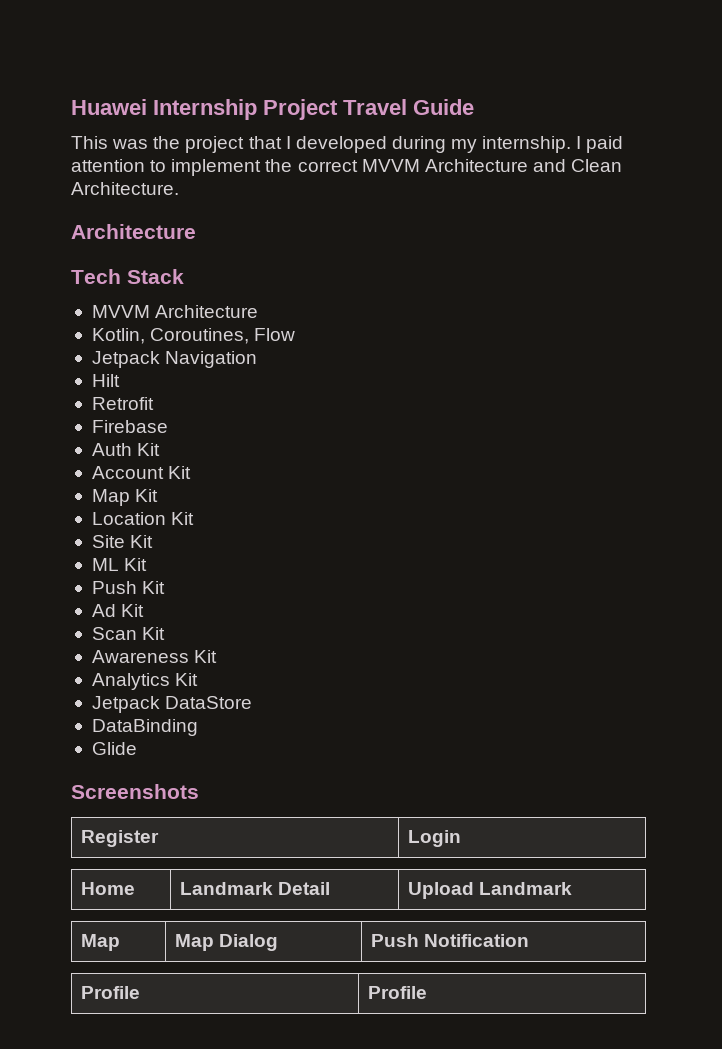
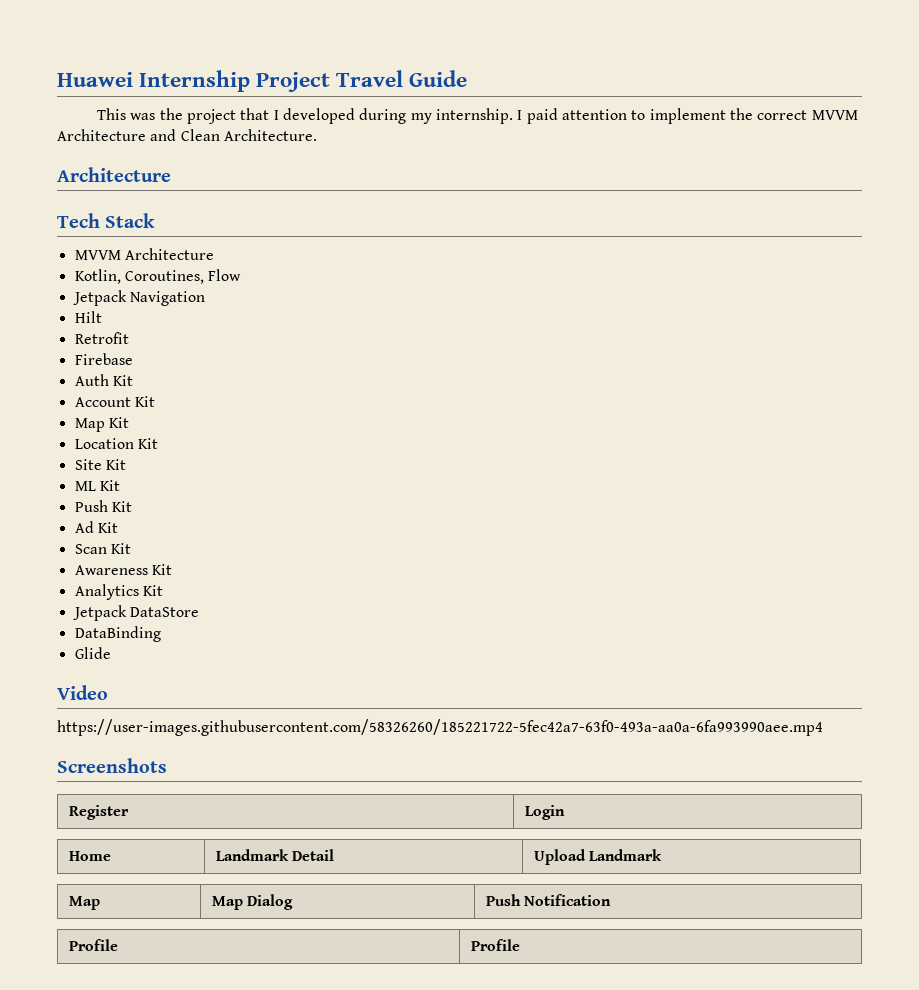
(137, 748) none -> [57,685,108,700] [57,719,823,736] // Video // https://user-images.githubusercontent.com/58326260/185221722-5fec42a7-63f0-493a-aa0a-6fa993990aee.mp4

